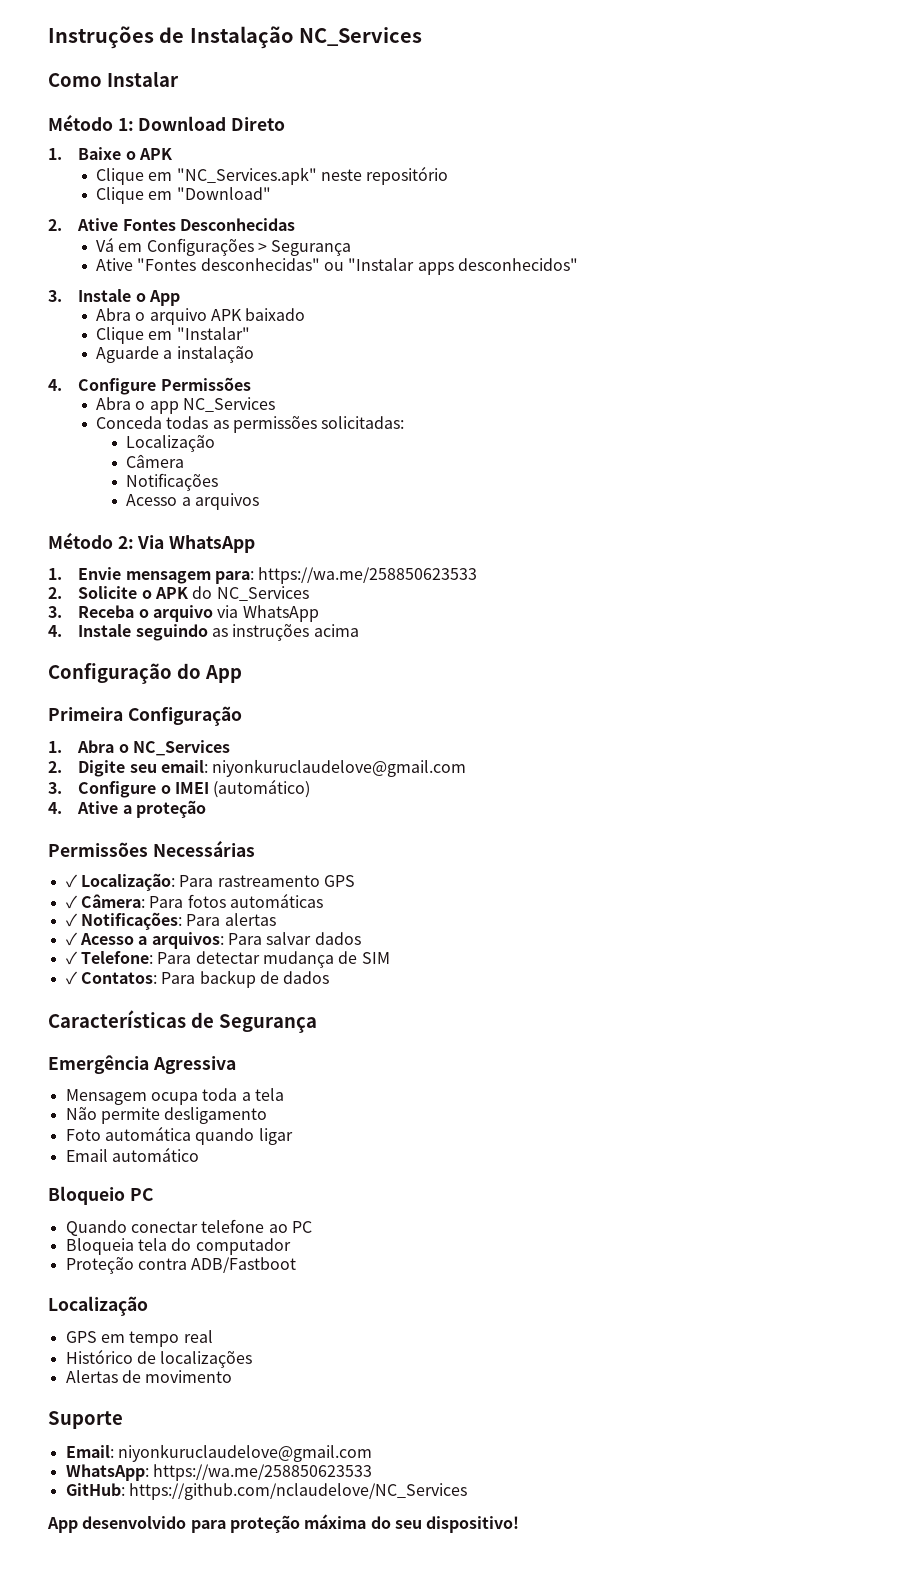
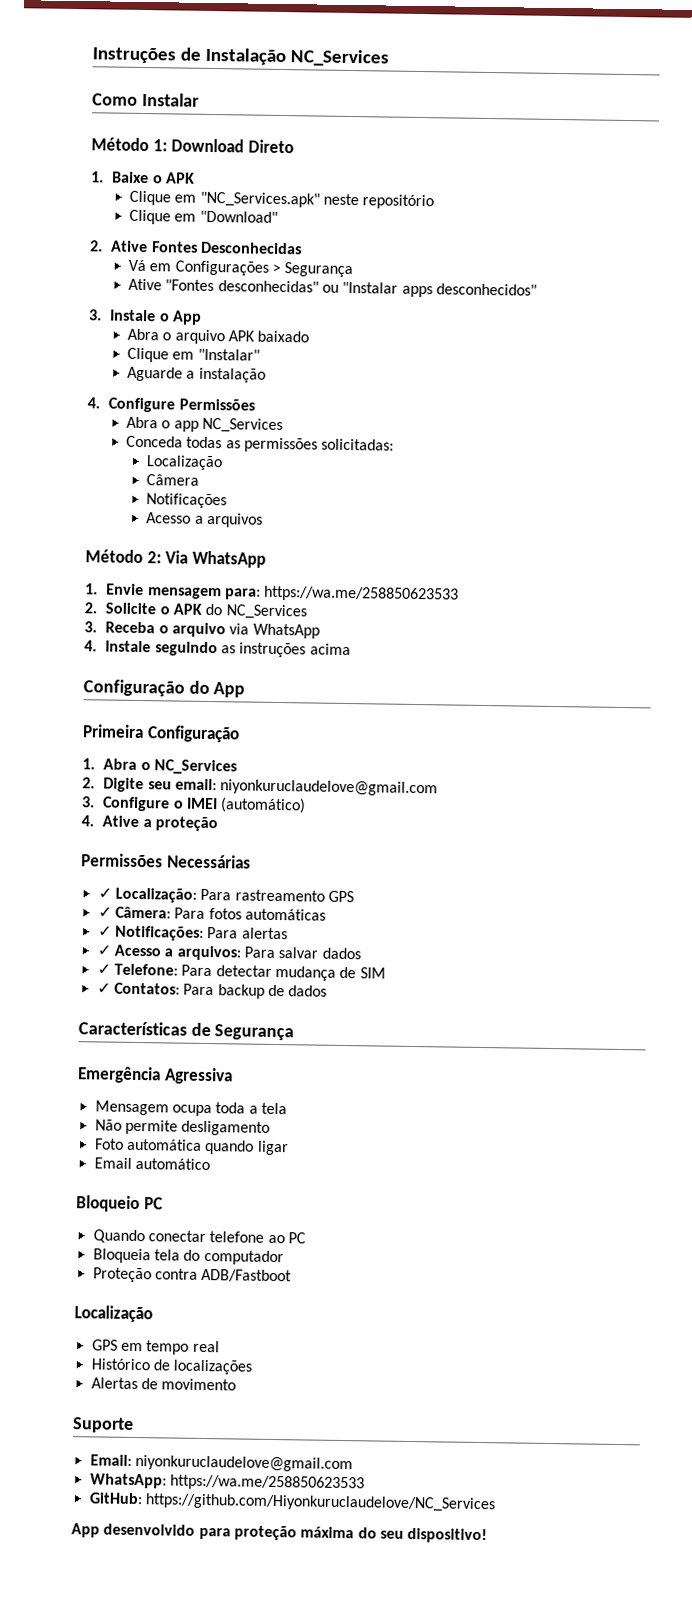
[128,1483,467,1500] https://github.com/nclaudelove/NC_Services -> [144,1493,496,1513] https://github.com/Hiyonkuruclaudelove/NC_Services

